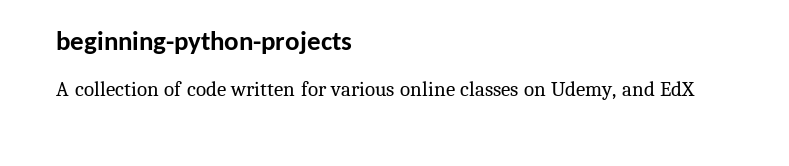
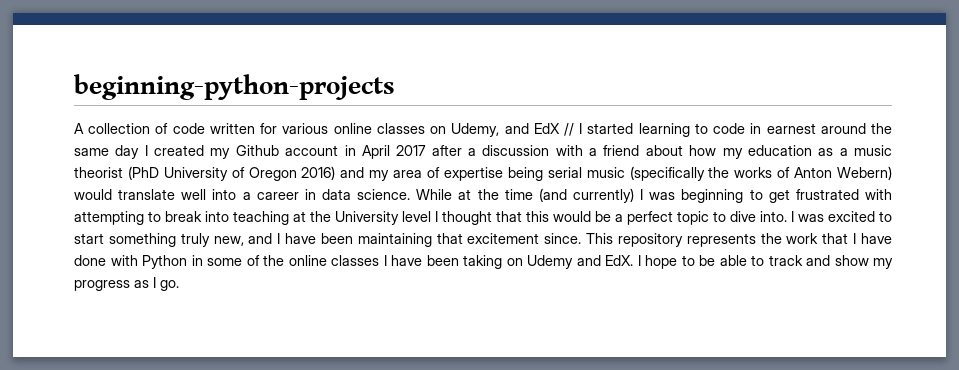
(696, 88) none -> [563,123,893,137] [74,145,893,159] [74,166,893,181] [74,188,892,203] [74,211,892,225] [74,233,893,247] [74,255,893,269] [74,277,179,291] // I started learning to code in earnest around the same day I created my Github account in April 2017 after a discussion with a friend about how my education as a music theorist (PhD University of Oregon 2016) and my area of expertise being serial music (specifically the works of Anton Webern) would translate well into a career in data science. While at the time (and currently) I was beginning to get frustrated with attempting to break into teaching at the University level I thought that this would be a perfect topic to dive into. I was excited to start something truly new, and I have been maintaining that excitement since. This repository represents the work that I have done with Python in some of the online classes I have been taking on Udemy and EdX. I hope to be able to track and show my progress as I go.

